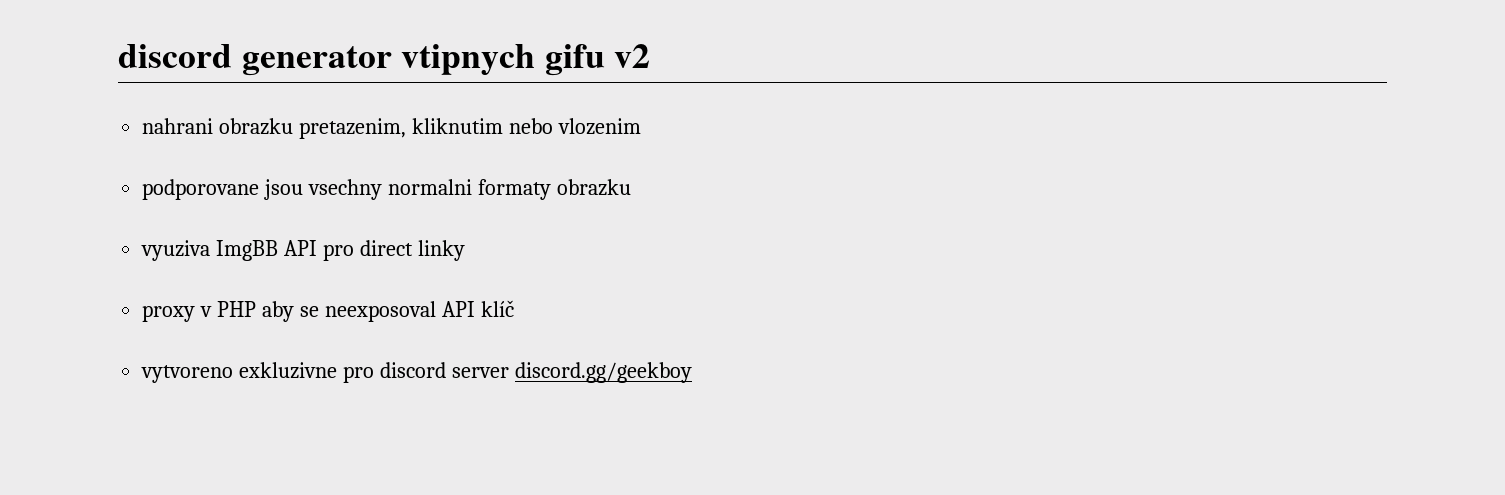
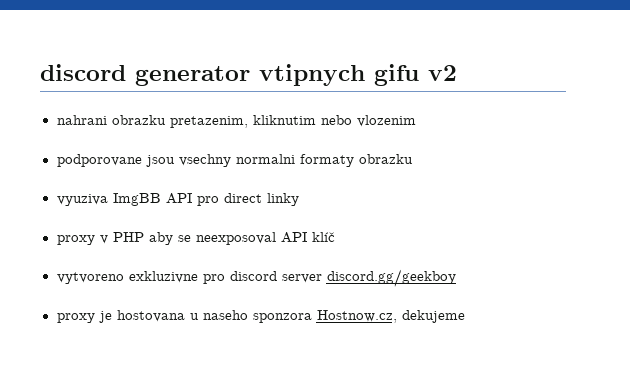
(692, 372) none -> [56,310,465,323] // proxy je hostovana u naseho sponzora Hostnow.cz, dekujeme

